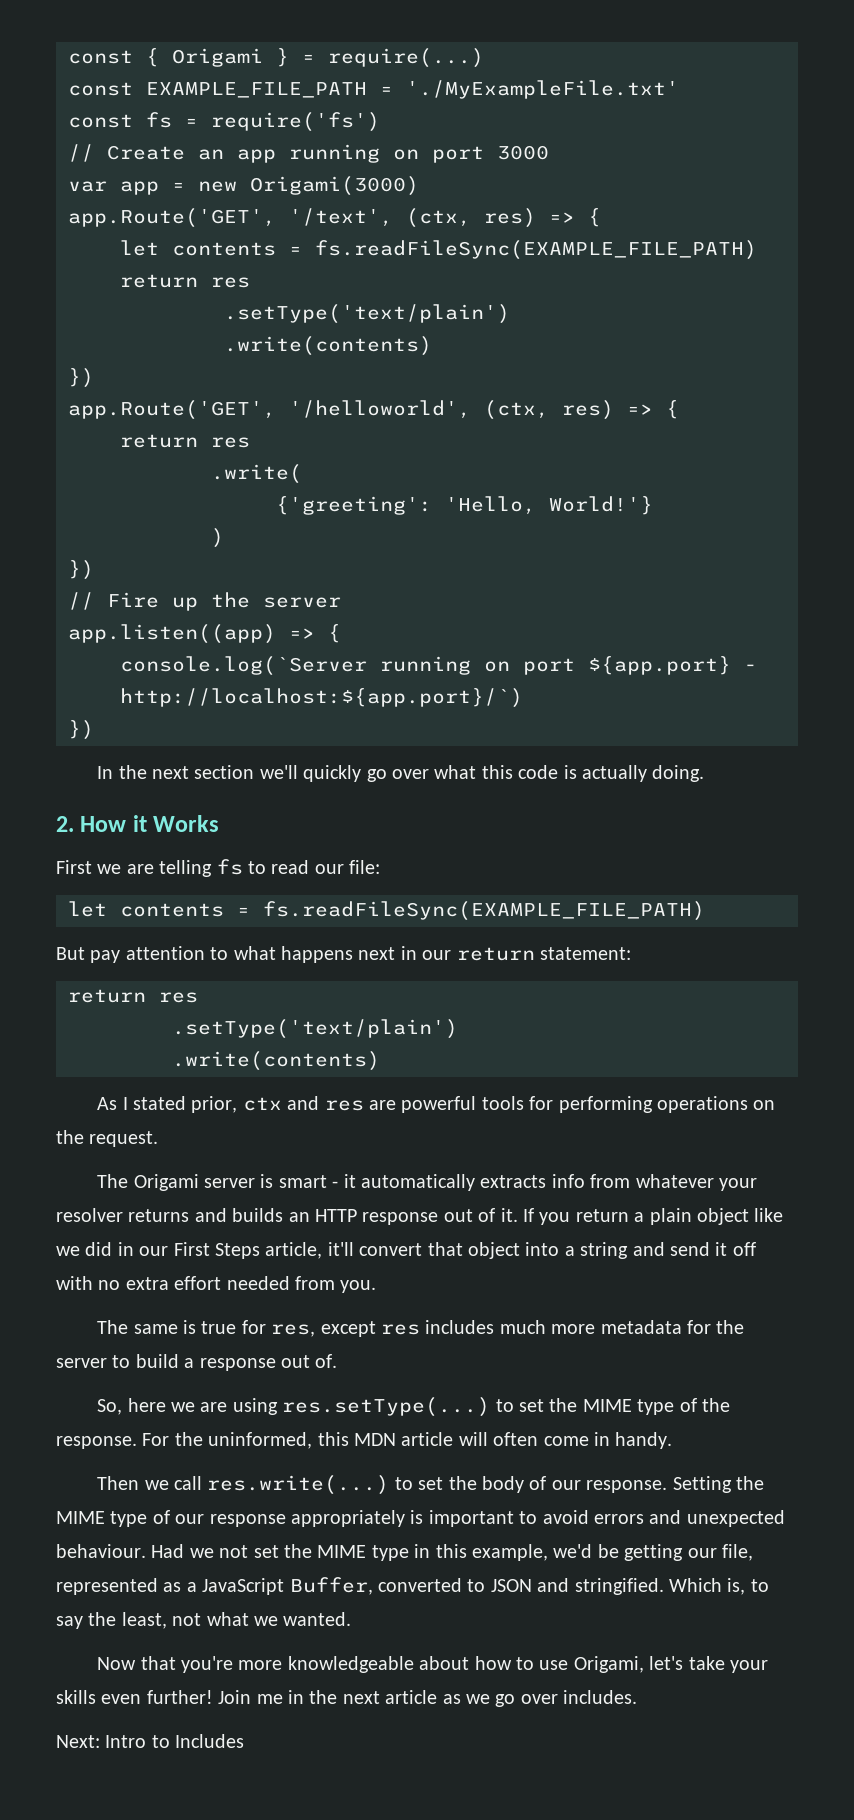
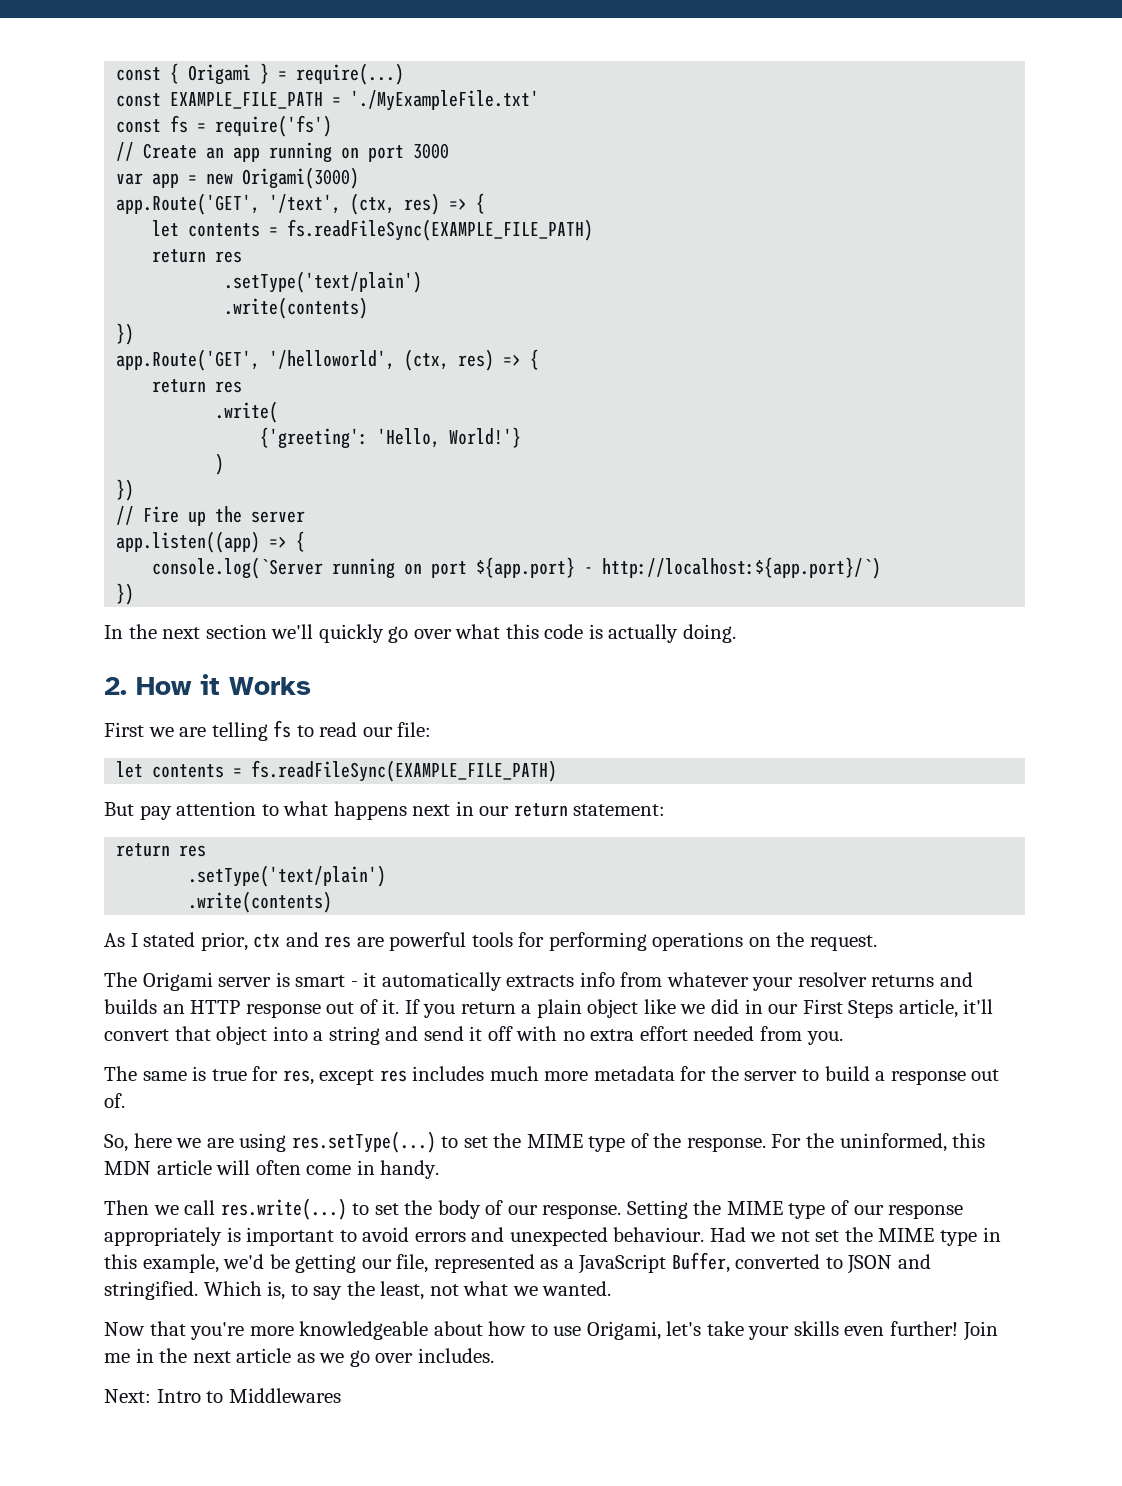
[175,1734,245,1748] Includes -> [228,1388,341,1403] Middlewares

